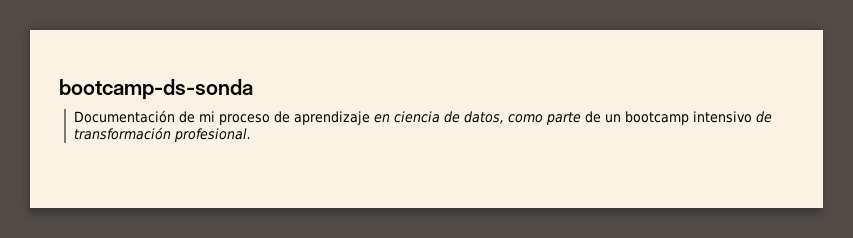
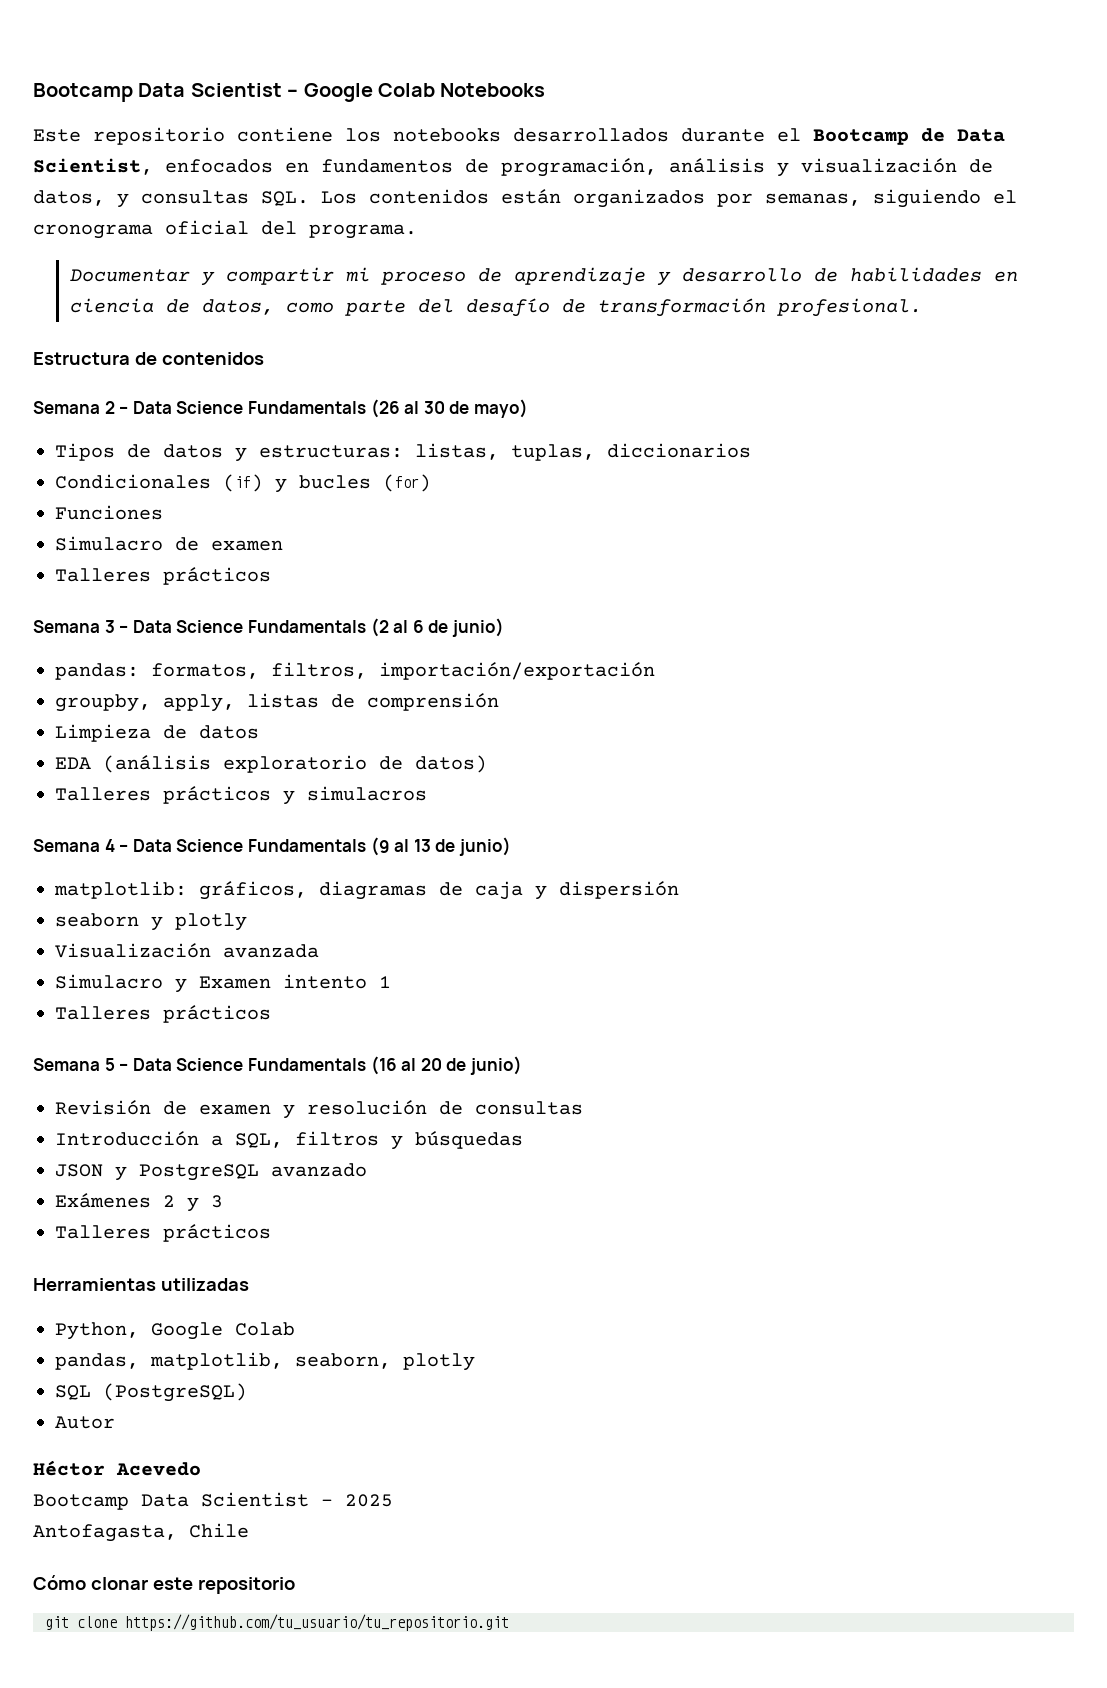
[59,79,253,100] [73,110,370,125] bootcamp-ds-sonda // Documentación de mi proceso de aprendizaje -> [33,83,546,102] [33,127,1005,145] [33,158,993,177] [33,189,1017,208] [33,220,417,239] [70,267,983,286] Bootcamp Data Scientist – Google Colab Notebooks // Este repositorio contiene los notebooks desarrollados durante el Bootcamp de Data Scientist, enfocados en fundamentos de programación, análisis y visualización de datos, y consultas SQL. Los contenidos están organizados por semanas, siguiendo el cronograma oficial del programa. // Documentar y compartir mi proceso de aprendizaje y desarrollo de habilidades
[584,111,752,125] de un bootcamp intensivo -> [418,298,551,317] del desafío
(251, 135) none -> [33,352,264,365] [33,399,528,418] [55,443,751,462] [55,474,431,493] [55,505,163,520] [55,536,283,551] [55,567,271,585] [33,618,504,637] [55,662,655,680] [55,693,499,712] [55,724,259,742] [55,755,487,773] [55,786,427,805] [33,837,511,856] [54,881,679,900] [55,913,247,931] [55,943,319,958] [55,974,391,993] [55,1005,271,1023] [33,1056,522,1075] [55,1100,583,1119] [55,1131,523,1150] [55,1163,367,1181] [55,1193,223,1212] [55,1224,271,1242] [33,1278,249,1291] [55,1322,295,1340] [55,1352,475,1371] [55,1383,247,1402] [55,1416,115,1429] [33,1460,201,1476] [33,1492,393,1510] [33,1523,249,1542] [33,1575,295,1594] [45,1614,509,1631] // Estructura de contenidos // Semana 2 – Data Science Fundamentals (26 al 30 de mayo) // Tipos de datos y estructuras: listas, tuplas, diccionarios // Condicionales (if) y bucles (for) // Funciones // Simulacro de examen // Talleres prácticos // Semana 3 – Data Science Fundamentals (2 al 6 de junio) // pandas: formatos, filtros, importación/exportación // groupby, apply, listas de comprensión // Limpieza de datos // EDA (análisis exploratorio de datos) // Talleres prácticos y simulacros // Semana 4 – Data Science Fundamentals (9 al 13 de junio) // matplotlib: gráficos, diagramas de caja y dispersión // seaborn y plotly // Visualización avanzada // Simulacro y Examen intento 1 // Talleres prácticos // Semana 5 – Data Science Fundamentals (16 al 20 de junio) // Revisión de examen y resolución de consultas // Introducción a SQL, filtros y búsquedas // JSON y PostgreSQL avanzado // Exámenes 2 y 3 // Talleres prácticos // Herramientas utilizadas // Python, Google Colab // pandas, matplotlib, seaborn, plotly // SQL (PostgreSQL) // Autor // Héctor Acevedo // Bootcamp Data Scientist – 2025 // Antofagasta, Chile // Cómo clonar este repositorio // git clone https://github.com/tu_usuario/tu_repositorio.git

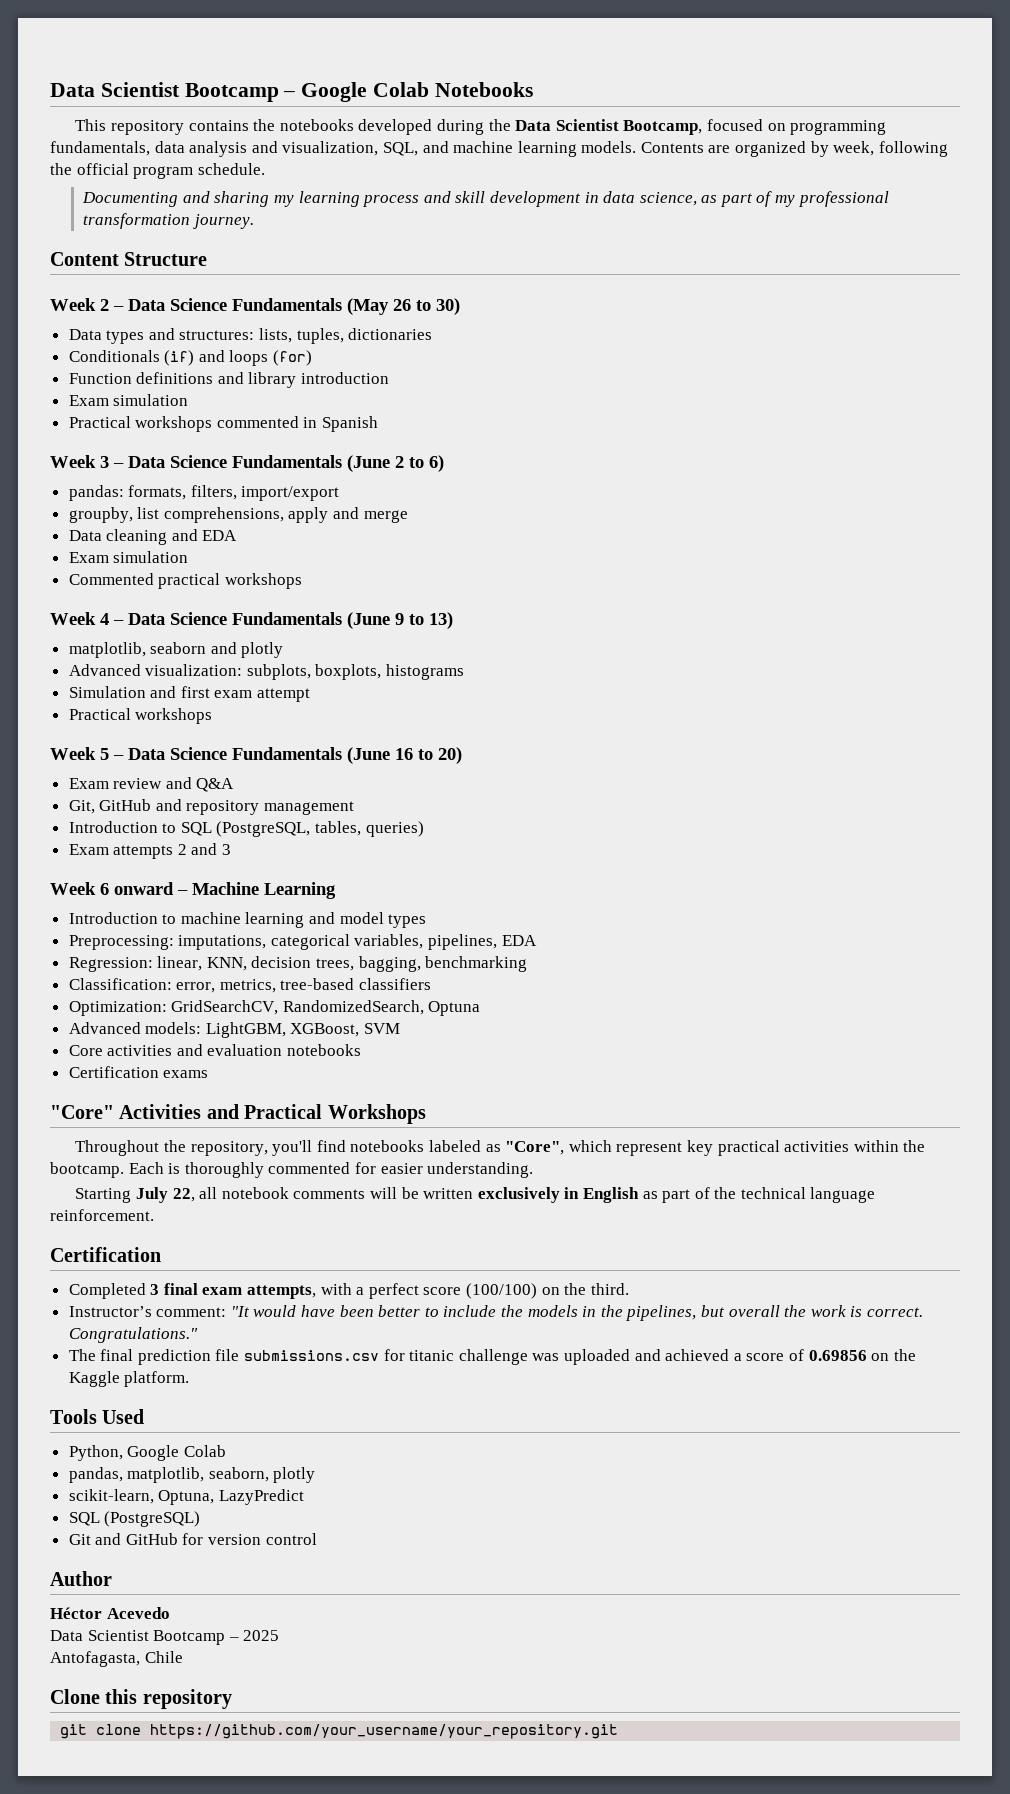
[33,83,282,102] Bootcamp Data Scientist -> [50,82,279,102] Data Scientist Bootcamp
[33,127,1005,145] [33,158,993,177] [33,189,1017,208] [33,220,417,239] [70,267,1019,286] [70,298,923,317] [33,352,264,365] [33,401,100,414] Este repositorio contiene los notebooks desarrollados durante el Bootcamp de Data Scientist, enfocados en fundamentos de programación, análisis y visualización de datos, y consultas SQL. Los contenidos están organizados por semanas, siguiendo el cronograma oficial del programa. // Documentar y compartir mi proceso de aprendizaje y desarrollo de habilidades en ciencia de datos, como parte del desafío de transformación profesional. // Estructura de contenidos // Semana -> [75,119,887,135] [50,141,948,157] [50,163,265,179] [82,191,889,207] [83,213,254,229] [50,252,208,266] [50,298,96,311] This repository contains the notebooks developed during the Data Scientist Bootcamp, focused on programming fundamentals, data analysis and visualization, SQL, and machine learning models. Contents are organized by week, following the official program schedule. // Documenting and sharing my learning process and skill development in data science, as part of my professional transformation journey. // Content Structure // Week
[370,399,528,418] [55,443,751,462] [55,474,431,493] [55,505,163,520] [55,536,283,551] [55,567,271,585] [33,620,100,633] (26 al 30 de mayo) // Tipos de datos y estructuras: listas, tuplas, diccionarios // Condicionales (if) y bucles (for) // Funciones // Simulacro de examen // Talleres prácticos // Semana -> [347,298,460,315] [68,328,433,344] [68,350,313,366] [68,372,390,388] [68,394,189,406] [68,416,379,432] [50,455,96,468] (May 26 to 30) // Data types and structures: lists, tuples, dictionaries // Conditionals (if) and loops (for) // Function definitions and library introduction // Exam simulation // Practical workshops commented in Spanish // Week
[370,618,504,637] [55,662,655,680] [55,693,499,712] [55,724,259,742] [55,755,487,773] [55,786,427,805] [33,839,100,852] (2 al 6 de junio) // pandas: formatos, filtros, importación/exportación // groupby, apply, listas de comprensión // Limpieza de datos // EDA (análisis exploratorio de datos) // Talleres prácticos y simulacros // Semana -> [347,455,444,472] [68,485,340,501] [68,507,408,523] [68,529,238,545] [68,551,189,563] [68,573,302,589] [50,612,96,625] (June 2 to 6) // pandas: formats, filters, import/export // groupby, list comprehensions, apply and merge // Data cleaning and EDA // Exam simulation // Commented practical workshops // Week
[370,837,511,856] [54,881,679,900] [55,913,247,931] [55,943,319,958] [55,974,391,993] [55,1005,271,1023] [33,1058,100,1071] (9 al 13 de junio) // matplotlib: gráficos, diagramas de caja y dispersión // seaborn y plotly // Visualización avanzada // Simulacro y Examen intento 1 // Talleres prácticos // Semana -> [347,612,453,629] [68,642,284,658] [68,664,465,680] [68,686,311,702] [68,708,213,724] [50,747,96,760] (June 9 to 13) // matplotlib, seaborn and plotly // Advanced visualization: subplots, boxplots, histograms // Simulation and first exam attempt // Practical workshops // Week
[370,1056,522,1075] [55,1100,583,1119] [55,1131,523,1150] [55,1163,367,1181] [55,1193,223,1212] [55,1224,271,1242] [33,1278,249,1291] (16 al 20 de junio) // Revisión de examen y resolución de consultas // Introducción a SQL, filtros y búsquedas // JSON y PostgreSQL avanzado // Exámenes 2 y 3 // Talleres prácticos // Herramientas utilizadas -> [347,747,462,764] [68,777,235,792] [68,799,355,815] [68,821,424,837] [68,843,232,859] [50,882,336,899] [68,912,427,928] [68,934,537,950] [68,956,528,972] [68,978,432,993] [68,1000,481,1016] [68,1022,401,1038] [68,1044,362,1056] [68,1066,209,1078] [50,1104,426,1124] [75,1140,926,1156] [50,1162,534,1178] [75,1187,876,1203] [50,1209,154,1221] [50,1247,161,1262] [68,1283,629,1299] [68,1305,923,1321] [68,1327,198,1343] [68,1349,916,1365] [68,1371,190,1387] [50,1409,145,1424] (June 16 to 20) // Exam review and Q&A // Git, GitHub and repository management // Introduction to SQL (PostgreSQL, tables, queries) // Exam attempts 2 and 3 // Week 6 onward – Machine Learning // Introduction to machine learning and model types // Preprocessing: imputations, categorical variables, pipelines, EDA // Regression: linear, KNN, decision trees, bagging, benchmarking // Classification: error, metrics, tree-based classifiers // Optimization: GridSearchCV, RandomizedSearch, Optuna // Advanced models: LightGBM, XGBoost, SVM // Core activities and evaluation notebooks // Certification exams // "Core" Activities and Practical Workshops // Throughout the repository, you'll find notebooks labeled as "Core", which represent key practical activities within the bootcamp. Each is thoroughly commented for easier understanding. // Starting July 22, all notebook comments will be written exclusively in English as part of the technical language reinforcement. // Certification // Completed 3 final exam attempts, with a perfect score (100/100) on the third. // Instructor’s comment: "It would have been better to include the models in the pipelines, but overall the work is correct. Congratulations." // The final prediction file submissions.csv for titanic challenge was uploaded and achieved a score of 0.69856 on the Kaggle platform. // Tools Used
(475, 1362) none -> [68,1489,304,1505] // scikit-learn, Optuna, LazyPredict
[55,1416,115,1429] Autor -> [68,1533,317,1545] [50,1571,112,1586] Git and GitHub for version control // Author
[33,1492,309,1510] Bootcamp Data Scientist -> [50,1630,226,1645] Data Scientist Bootcamp
[33,1575,295,1594] Cómo clonar este repositorio -> [50,1689,232,1709] Clone this repository
[125,1614,509,1631] https://github.com/tu_usuario/tu_repositorio.git -> [150,1724,619,1739] https://github.com/your_username/your_repository.git

